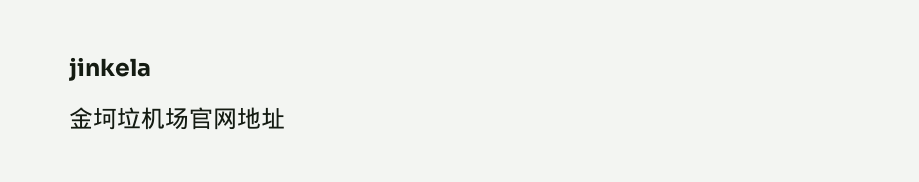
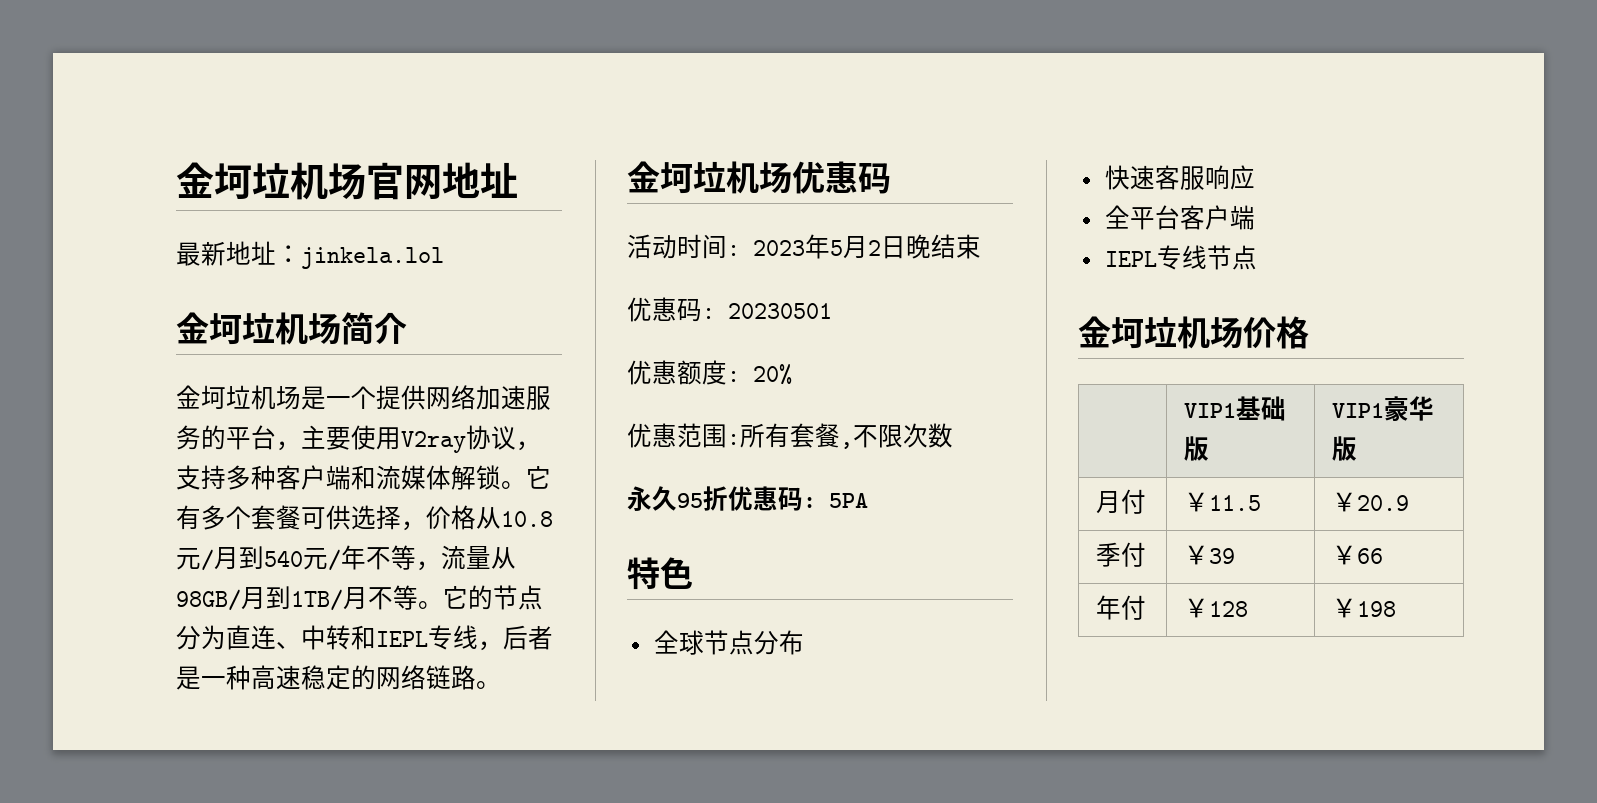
[69,57,151,81] jinkela // -> (176, 180) none
(285, 118) none -> [176,241,444,269] [176,312,407,345] [176,385,551,410] [176,425,541,453] [176,465,551,490] [176,505,553,531] [176,545,516,571] [176,585,543,611] [176,625,553,651] [176,665,501,690] [627,161,891,194] [627,234,981,259] [627,297,832,322] [627,360,792,385] [627,423,953,449] [627,486,868,511] [627,557,693,590] [653,630,804,655] [1104,165,1255,190] [1104,205,1255,230] [1104,245,1257,270] [1078,316,1309,349] [1183,396,1286,421] [1183,436,1209,461] [1331,396,1434,421] [1331,436,1357,461] [1095,489,1146,514] [1183,492,1261,512] [1331,492,1409,512] [1095,542,1146,567] [1183,545,1235,565] [1331,545,1383,565] [1095,595,1146,620] [1183,598,1248,618] [1331,598,1396,618] // 最新地址：jinkela.lol // 金坷垃机场简介 // 金坷垃机场是一个提供网络加速服务的平台，主要使用V2ray协议，支持多种客户端和流媒体解锁。它有多个套餐可供选择，价格从10.8元/月到540元/年不等，流量从98GB/月到1TB/月不等。它的节点分为直连、中转和IEPL专线，后者是一种高速稳定的网络链路。 // 金坷垃机场优惠码 // 活动时间: 2023年5月2日晚结束 // 优惠码: 20230501 // 优惠额度: 20% // 优惠范围:所有套餐,不限次数 // 永久95折优惠码: 5PA // 特色 // 全球节点分布 // 快速客服响应 // 全平台客户端 // IEPL专线节点 // 金坷垃机场价格 // | VIP1基础版 | VIP1豪华版 // 月付 | ￥11.5 | ￥20.9 // 季付 | ￥39 | ￥66 // 年付 | ￥128 | ￥198

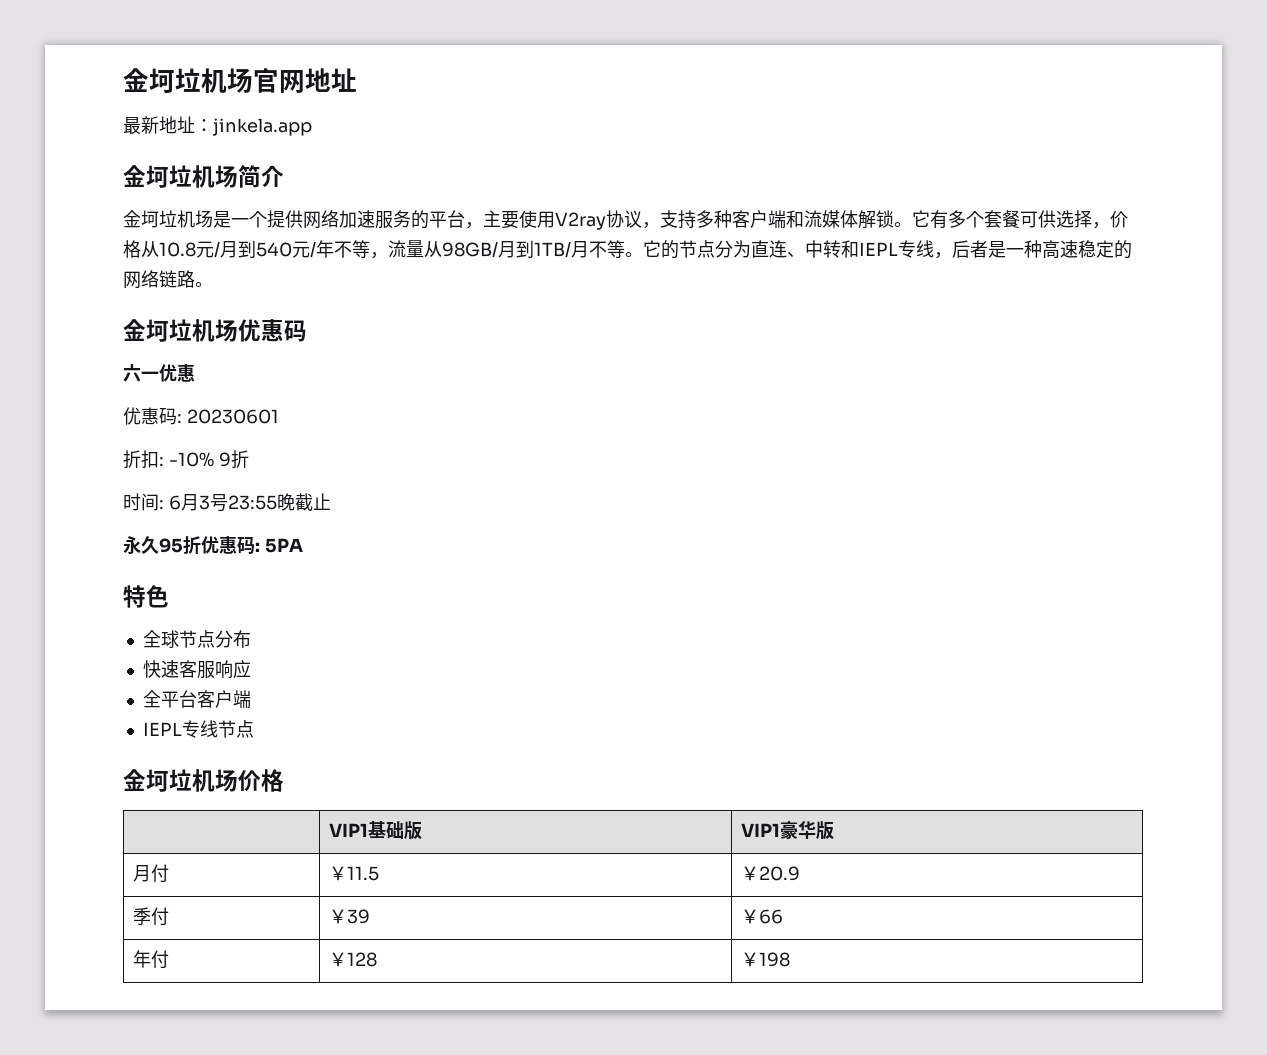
[301,247,444,269] jinkela.lol -> [212,118,312,136] jinkela.app
[627,234,981,259] [627,297,832,322] [627,360,792,385] [627,423,953,449] 活动时间: 2023年5月2日晚结束 // 优惠码: 20230501 // 优惠额度: 20% // 优惠范围:所有套餐,不限次数 -> [123,364,195,382] [123,407,279,425] [123,450,249,469] [123,493,331,512] 六一优惠 // 优惠码: 20230601 // 折扣: -10% 9折 // 时间: 6月3号23:55晚截止

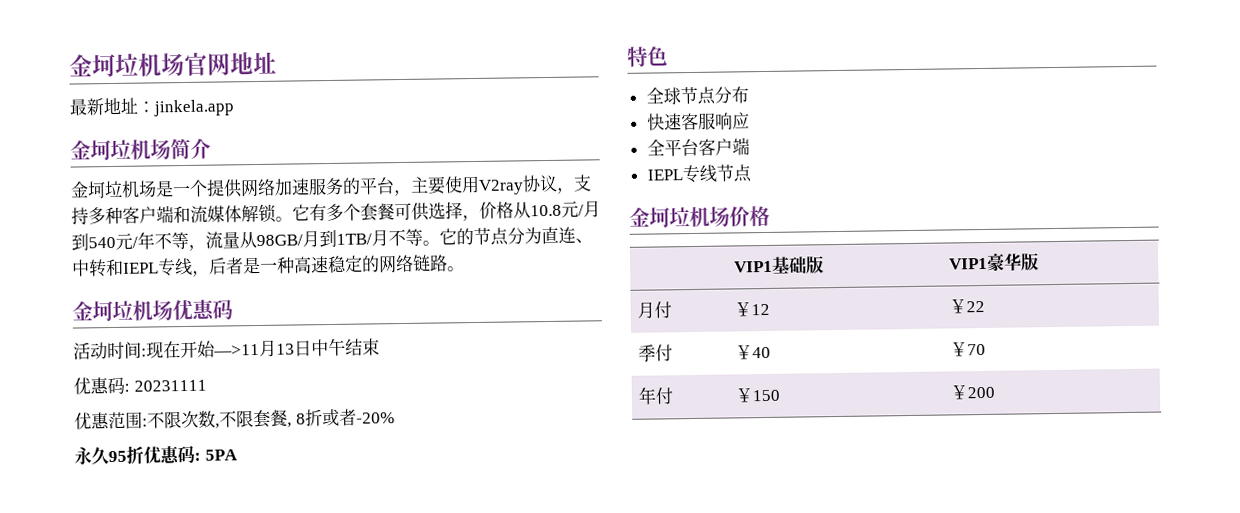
[123,364,195,382] [123,407,279,425] [123,450,249,469] [123,493,331,512] 六一优惠 // 优惠码: 20230601 // 折扣: -10% 9折 // 时间: 6月3号23:55晚截止 -> [73,338,380,360] [73,376,207,395] [74,408,395,430] 活动时间:现在开始—>11月13日中午结束 // 优惠码: 20231111 // 优惠范围:不限次数,不限套餐, 8折或者-20%
[347,866,380,881] [741,866,801,881] 11.5 | ￥20.9 -> [751,303,771,316] [949,299,986,314] 12 | ￥22
[347,909,371,924] [741,909,784,924] 39 | ￥66 -> [752,346,772,359] [950,342,987,357] 40 | ￥70
[347,952,378,967] [741,952,791,967] 128 | ￥198 -> [752,389,782,402] [950,385,996,400] 150 | ￥200

